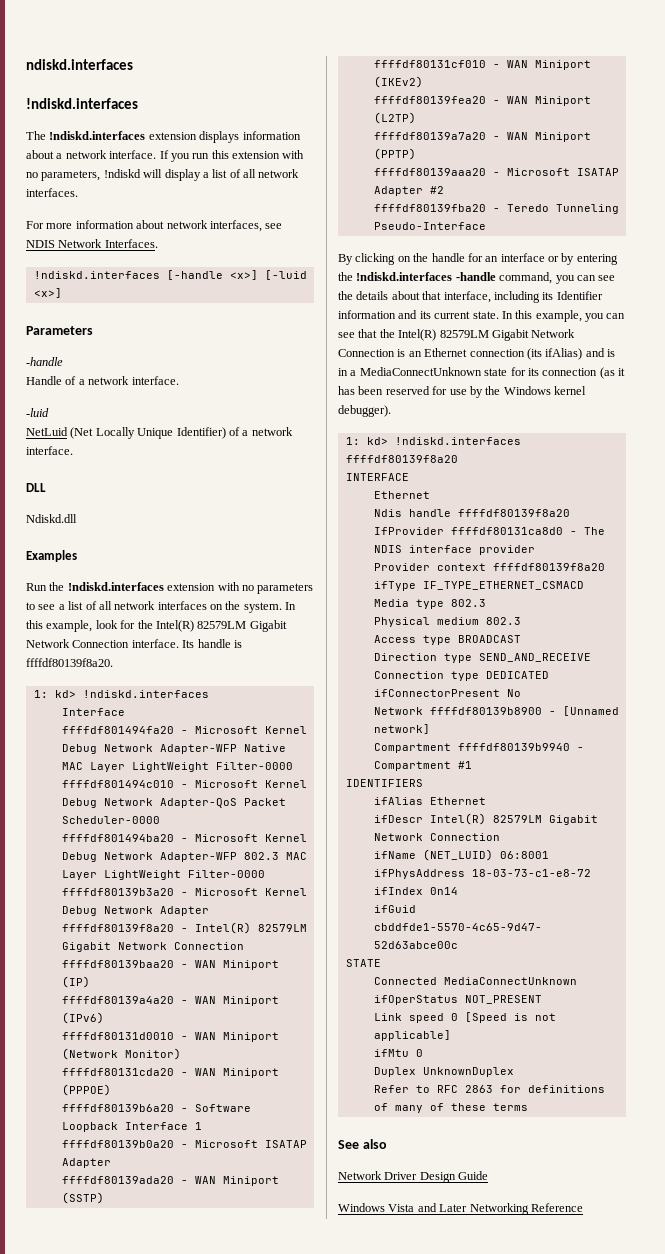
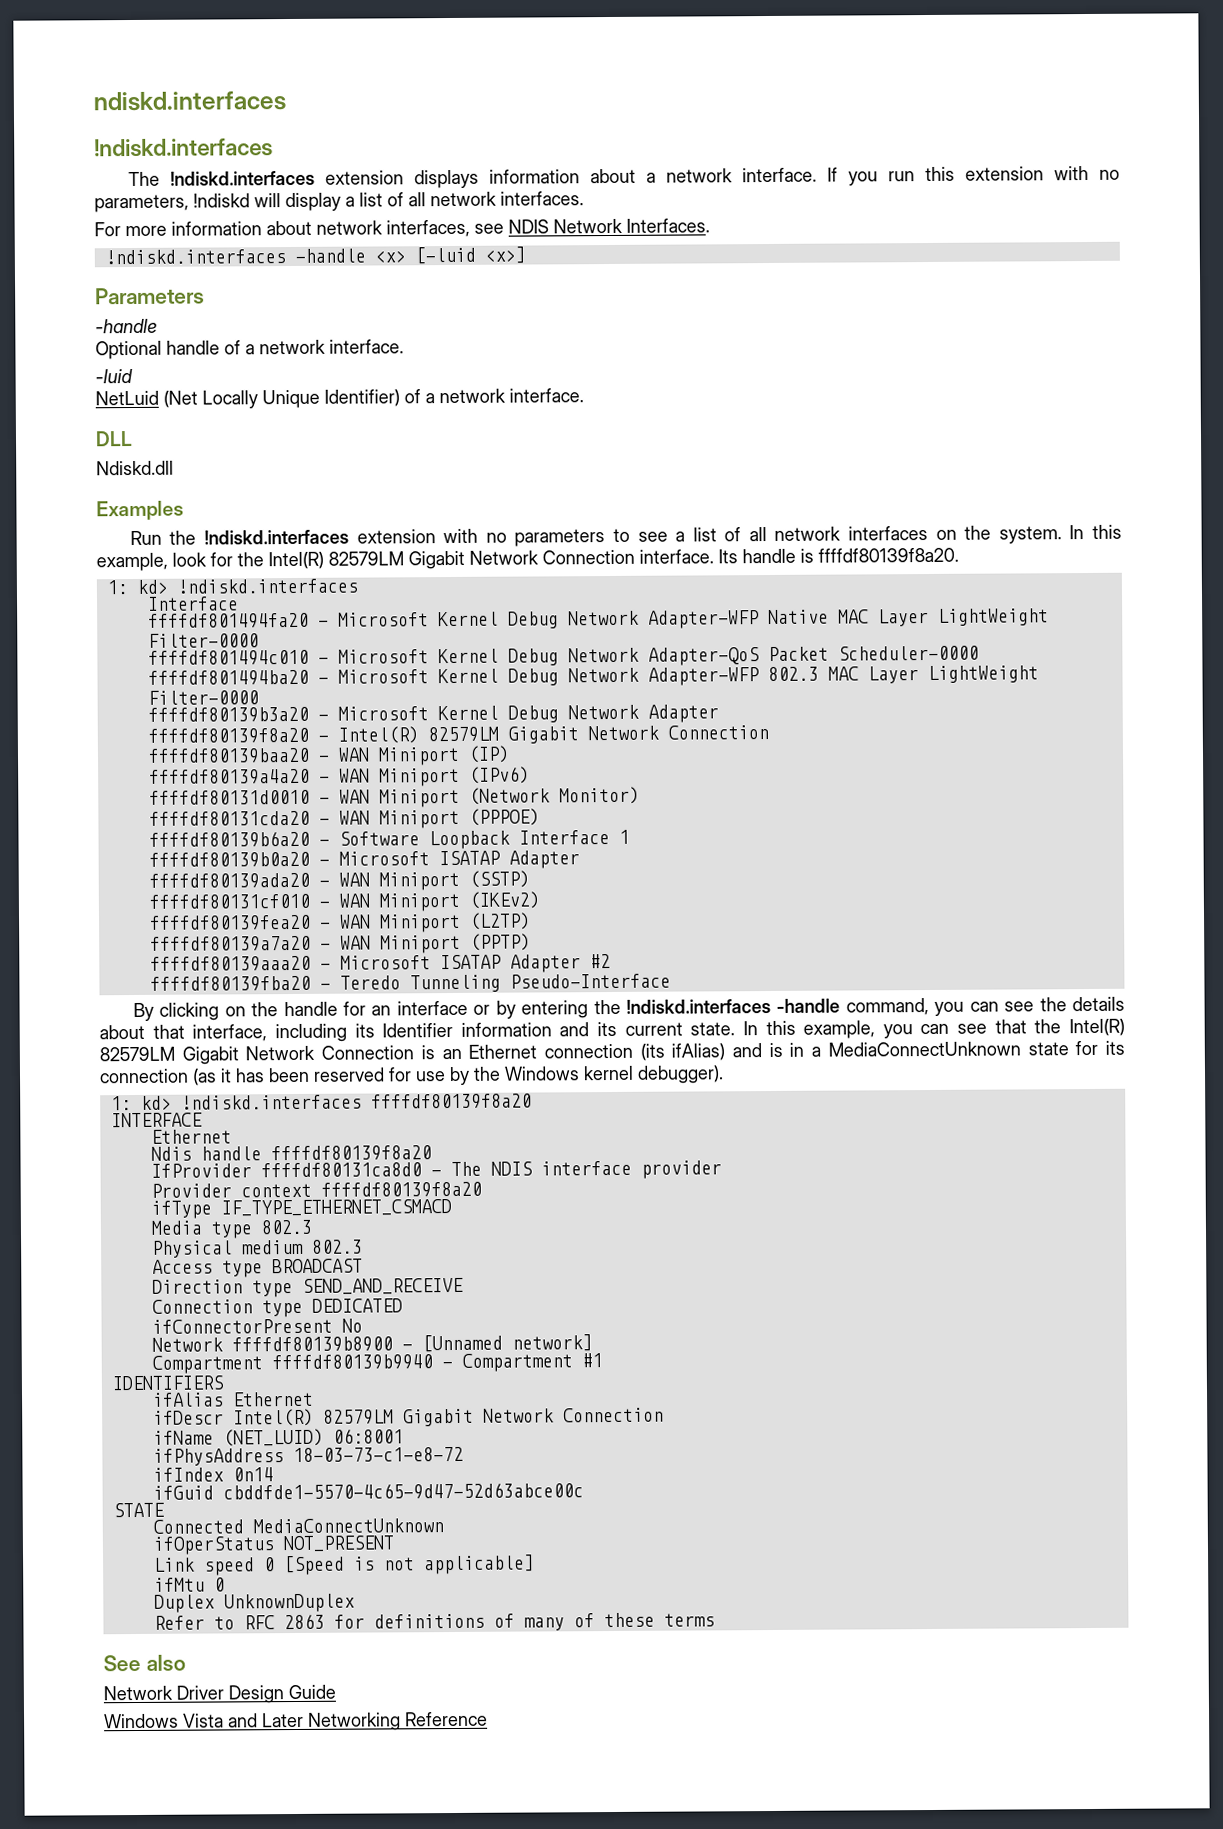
[166,270,258,280] [-handle <x>] -> [294,248,406,263] -handle <x>
[26,376,62,385] Handle -> [95,340,220,360] Optional handle

